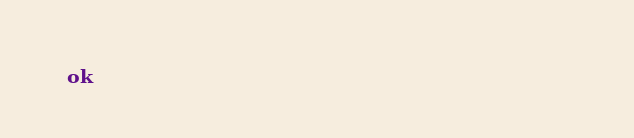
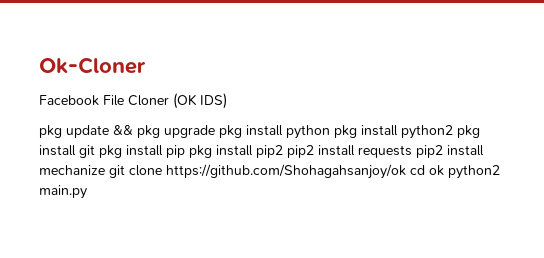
[67,69,94,83] ok -> [39,57,146,74] [39,93,227,109] [39,125,480,139] [39,145,484,158] [39,164,500,179] [39,185,87,199] Ok-Cloner // Facebook File Cloner (OK IDS) // pkg update && pkg upgrade pkg install python pkg install python2 pkg install git pkg install pip pkg install pip2 pip2 install requests pip2 install mechanize git clone https://github.com/Shohagahsanjoy/ok cd ok python2 main.py

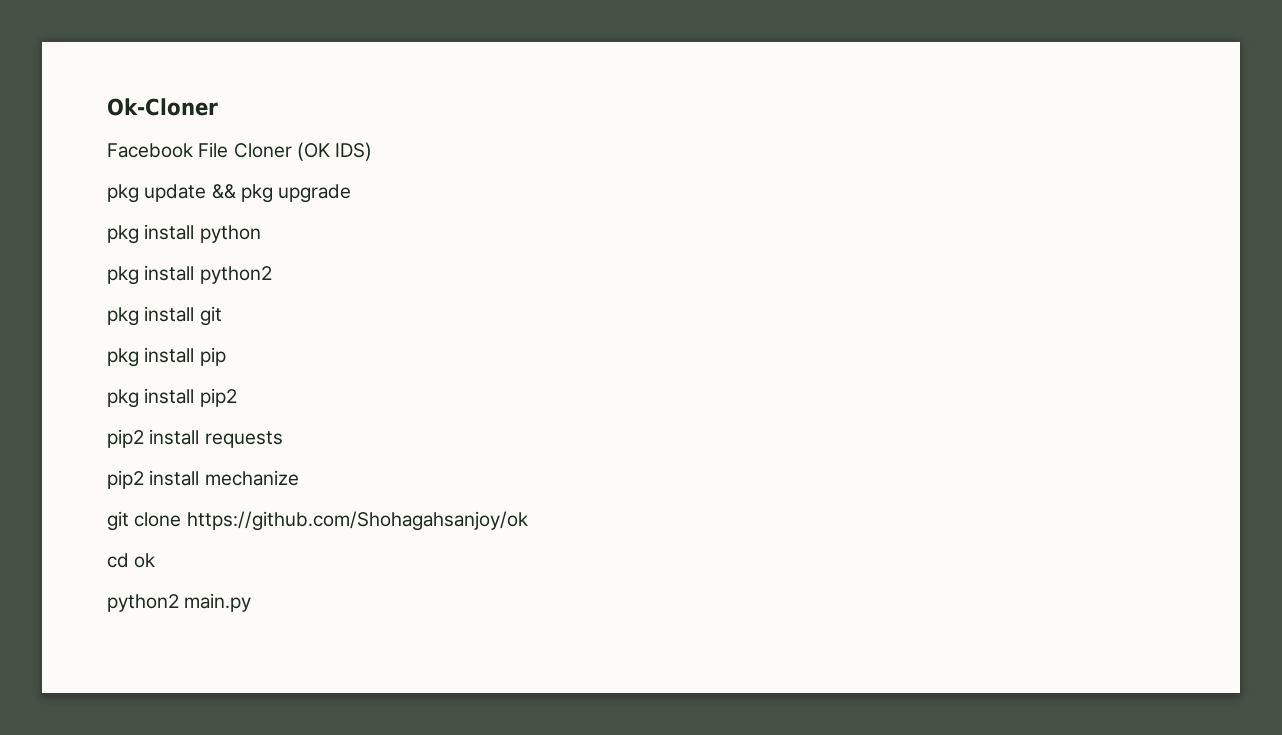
(215, 131) none -> (352, 193) //
(330, 132) none -> (261, 234) //
(453, 132) none -> (272, 275) //
(95, 151) none -> (222, 316) //
(185, 151) none -> (226, 356) //
(283, 151) none -> (237, 397) //
(412, 151) none -> (283, 439) //
(105, 170) none -> (299, 478) //
(406, 171) none -> (528, 521) //
(444, 170) none -> (156, 560) //

